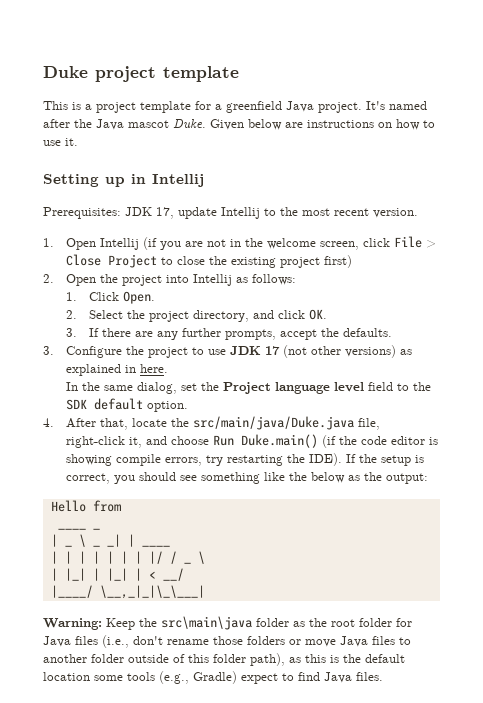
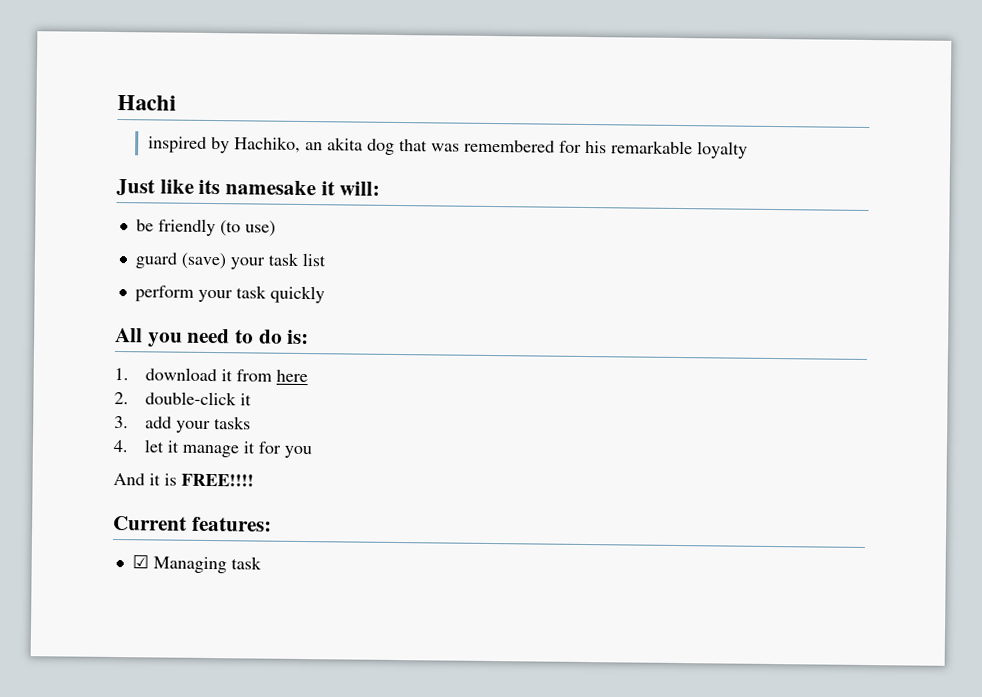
[43,66,239,82] [43,101,427,113] [43,119,435,130] [43,138,78,146] [43,174,204,187] [43,207,418,219] [43,236,436,250] [65,254,352,268] [43,274,296,286] [65,291,155,304] [65,309,327,322] [65,328,392,340] [43,345,412,358] [65,364,168,376] [65,382,431,394] [65,398,188,412] [43,416,380,430] [65,434,438,448] [65,453,424,466] [65,472,428,484] [50,500,121,512] [57,528,100,530] [50,534,170,547] [50,551,205,564] [50,568,184,581] [50,585,205,599] [43,616,412,630] [43,635,411,648] [43,653,405,666] [43,671,383,684] Duke project template // This is a project template for a greenfield Java project. It's named after the Java mascot Duke. Given below are instructions on how to use it. // Setting up in Intellij // Prerequisites: JDK 17, update Intellij to the most recent version. // 1. Open Intellij (if you are not in the welcome screen, click File > Close Project to close the existing project first) // 2. Open the project into Intellij as follows: // 1. Click Open. // 2. Select the project directory, and click OK. // 3. If there are any further prompts, accept the defaults. // 3. Configure the project to use JDK 17 (not other versions) as explained in here. // In the same dialog, set the Project language level field to the SDK default option. // 4. After that, locate the src/main/java/Duke.java file, right-click it, and choose Run Duke.main() (if the code editor is showing compile errors, try restarting the IDE). If the setup is correct, you should see something like the below as the output: // Hello from // ____ _ // | _ \ _ _| | ____ // | | | | | | | |/ / _ \ // | |_| | |_| | < __/ // |____/ \__,_|_|\_\___| // Warning: Keep the src\main\java folder as the root folder for Java files (i.e., don't rename those folders or move Java files to another folder outside of this folder path), as this is the default location some tools (e.g., Gradle) expect to find Java files. -> [117,95,176,111] [147,136,748,159] [116,179,381,196] [135,218,276,237] [134,252,327,270] [134,285,325,304] [115,327,310,348] [114,367,308,383] [114,391,252,406] [114,415,251,434] [113,439,312,459] [113,472,254,487] [113,515,272,532] [131,554,262,574] Hachi // inspired by Hachiko, an akita dog that was remembered for his remarkable loyalty // Just like its namesake it will: // be friendly (to use) // guard (save) your task list // perform your task quickly // All you need to do is: // 1. download it from here // 2. double-click it // 3. add your tasks // 4. let it manage it for you // And it is FREE!!!! // Current features: // ☑ Managing task

